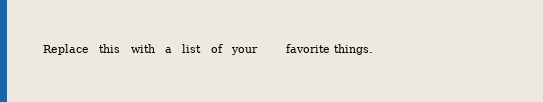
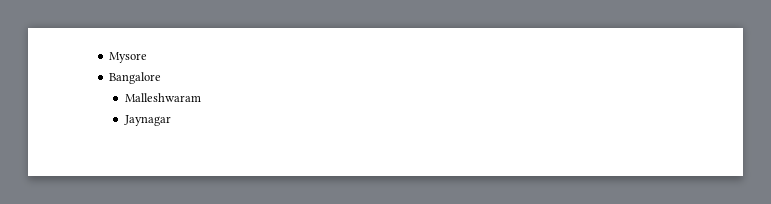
[43,44,373,55] Replace this with a list of your favorite things. -> [108,52,147,63] [108,72,161,84] [124,93,201,102] [123,115,171,126] Mysore // Bangalore // Malleshwaram // Jaynagar

